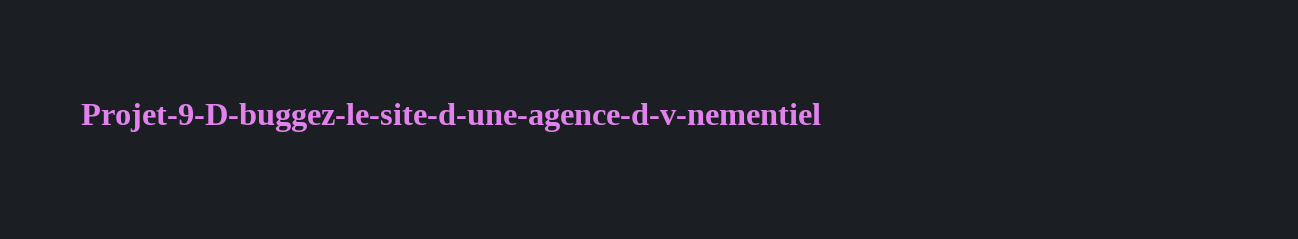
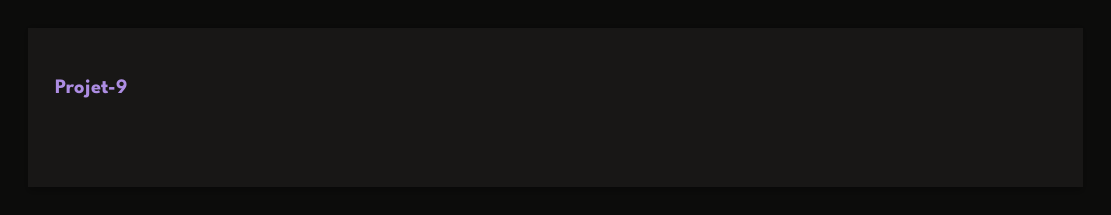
[81,103,821,132] Projet-9-D-buggez-le-site-d-une-agence-d-v-nementiel -> [55,79,128,98] Projet-9

